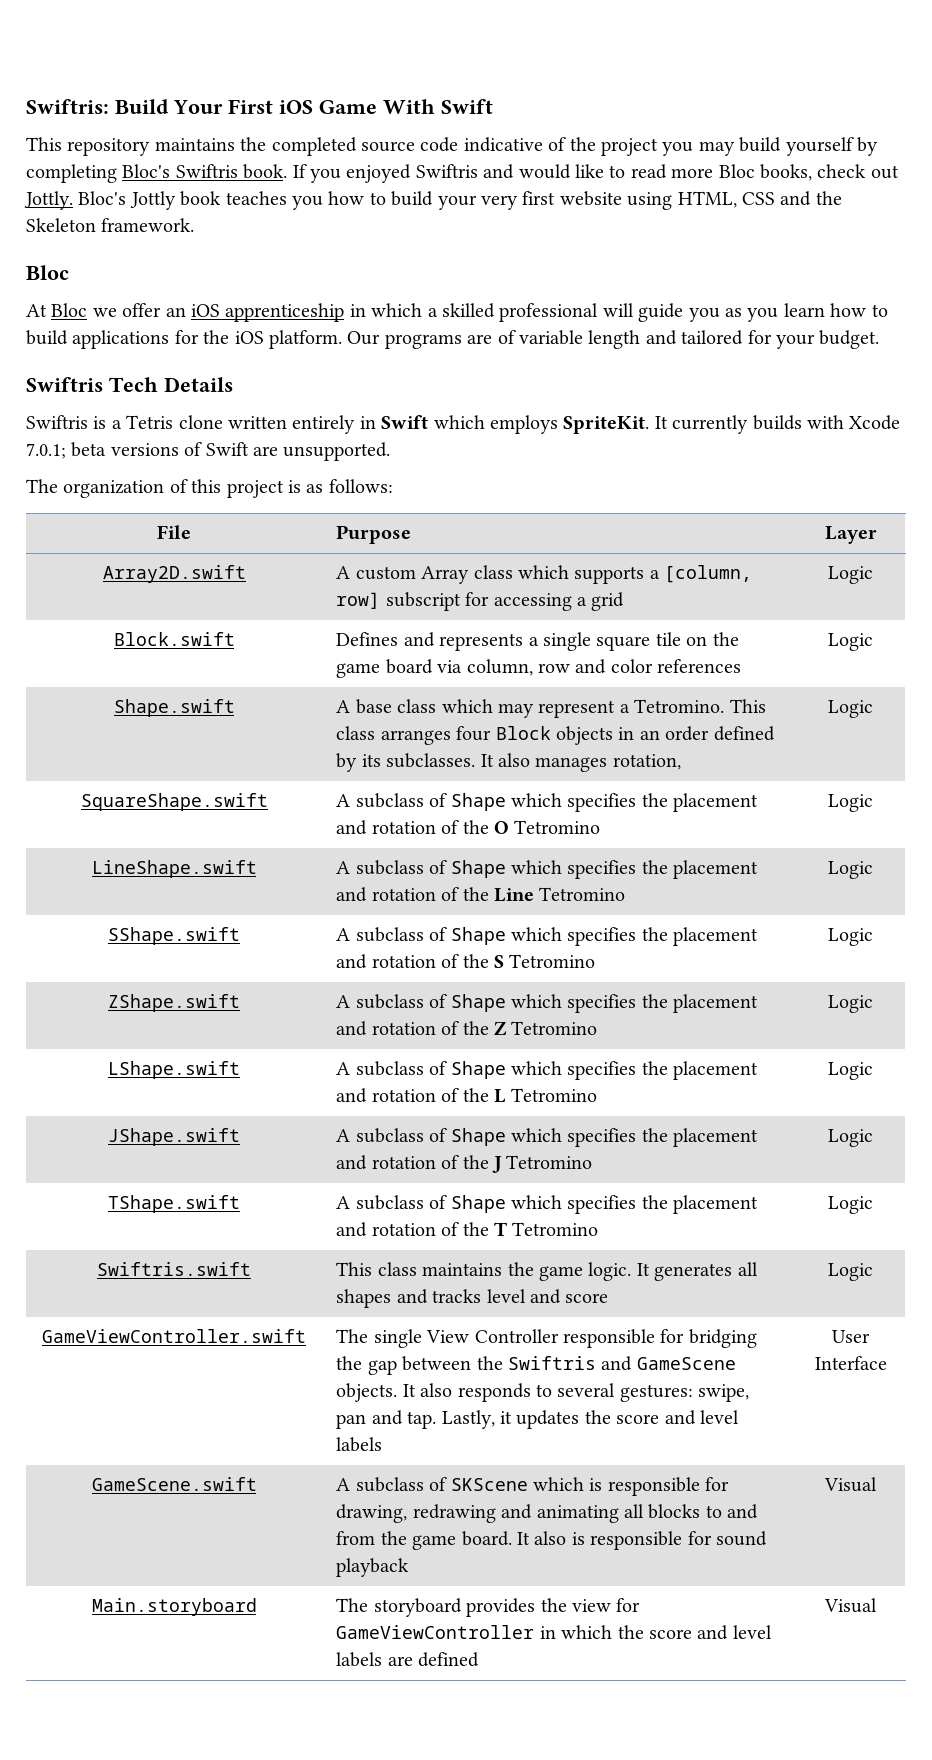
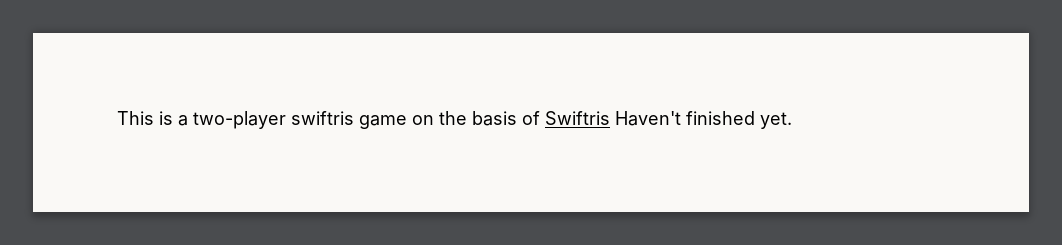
[26,99,493,114] [26,137,878,156] [26,164,899,183] [24,191,842,210] [26,218,195,232] [26,265,69,280] [26,303,888,322] [26,330,880,349] [26,377,233,392] [26,415,901,434] [26,442,391,461] [26,479,393,498] [157,525,191,539] [336,525,412,544] [824,526,877,544] [102,565,246,583] [336,565,753,584] [336,592,625,611] [828,566,873,584] [113,632,235,646] [336,632,739,651] [336,659,742,678] [828,633,873,651] [113,699,235,717] [336,699,766,718] [336,726,775,745] [336,753,681,772] [828,700,873,718] [80,793,268,811] [336,793,759,812] [336,820,601,835] [828,794,873,812] [91,860,257,878] [336,860,759,879] [336,887,626,902] [828,861,873,879] [108,927,240,945] [336,927,759,946] [336,954,596,969] [828,928,873,946] [108,994,240,1012] [336,994,759,1013] [336,1021,598,1036] [828,995,873,1013] [108,1061,240,1079] [336,1061,759,1080] [336,1088,598,1103] [828,1062,873,1080] [108,1128,240,1146] [336,1128,759,1147] [336,1155,593,1173] [828,1129,873,1147] [108,1195,240,1213] [336,1195,759,1214] [336,1222,599,1237] [828,1196,873,1214] [97,1262,251,1276] [336,1262,758,1281] [336,1289,609,1308] [828,1263,873,1281] [42,1329,306,1343] [336,1329,757,1348] [336,1356,736,1375] [336,1383,750,1402] [336,1410,739,1429] [336,1437,383,1452] [832,1330,870,1343] [814,1356,887,1370] [91,1477,257,1491] [336,1477,730,1496] [336,1504,759,1523] [336,1531,767,1550] [336,1558,410,1577] [824,1477,877,1492] [91,1598,257,1616] [336,1598,641,1617] [336,1625,772,1640] [336,1652,480,1667] [824,1598,877,1613] Swiftris: Build Your First iOS Game With Swift // This repository maintains the completed source code indicative of the project you may build yourself by completing Bloc's Swiftris book. If you enjoyed Swiftris and would like to read more Bloc books, check out Jottly. Bloc's Jottly book teaches you how to build your very first website using HTML, CSS and the Skeleton framework. // Bloc // At Bloc we offer an iOS apprenticeship in which a skilled professional will guide you as you learn how to build applications for the iOS platform. Our programs are of variable length and tailored for your budget. // Swiftris Tech Details // Swiftris is a Tetris clone written entirely in Swift which employs SpriteKit. It currently builds with Xcode 7.0.1; beta versions of Swift are unsupported. // The organization of this project is as follows: // File | Purpose | Layer // Array2D.swift | A custom Array class which supports a [column, row] subscript for accessing a grid | Logic // Block.swift | Defines and represents a single square tile on the game board via column, row and color references | Logic // Shape.swift | A base class which may represent a Tetromino. This class arranges four Block objects in an order defined by its subclasses. It also manages rotation, | Logic // SquareShape.swift | A subclass of Shape which specifies the placement and rotation of the O Tetromino | Logic // LineShape.swift | A subclass of Shape which specifies the placement and rotation of the Line Tetromino | Logic // SShape.swift | A subclass of Shape which specifies the placement and rotation of the S Tetromino | Logic // ZShape.swift | A subclass of Shape which specifies the placement and rotation of the Z Tetromino | Logic // LShape.swift | A subclass of Shape which specifies the placement and rotation of the L Tetromino | Logic // JShape.swift | A subclass of Shape which specifies the placement and rotation of the J Tetromino | Logic // TShape.swift | A subclass of Shape which specifies the placement and rotation of the T Tetromino | Logic // Swiftris.swift | This class maintains the game logic. It generates all shapes and tracks level and score | Logic // GameViewController.swift | The single View Controller responsible for bridging the gap between the Swiftris and GameScene objects. It also responds to several gestures: swipe, pan and tap. Lastly, it updates the score and level labels | User Interface // GameScene.swift | A subclass of SKScene which is responsible for drawing, redrawing and animating all blocks to and from the game board. It also is responsible for sound playback | Visual // Main.storyboard | The storyboard provides the view for GameViewController in which the score and level labels are defined | Visual -> [117,111,792,129] This is a two-player swiftris game on the basis of Swiftris Haven't finished yet.

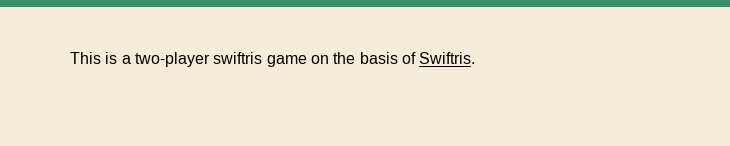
[545,111,792,129] Swiftris Haven't finished yet. -> [419,52,476,64] Swiftris.

